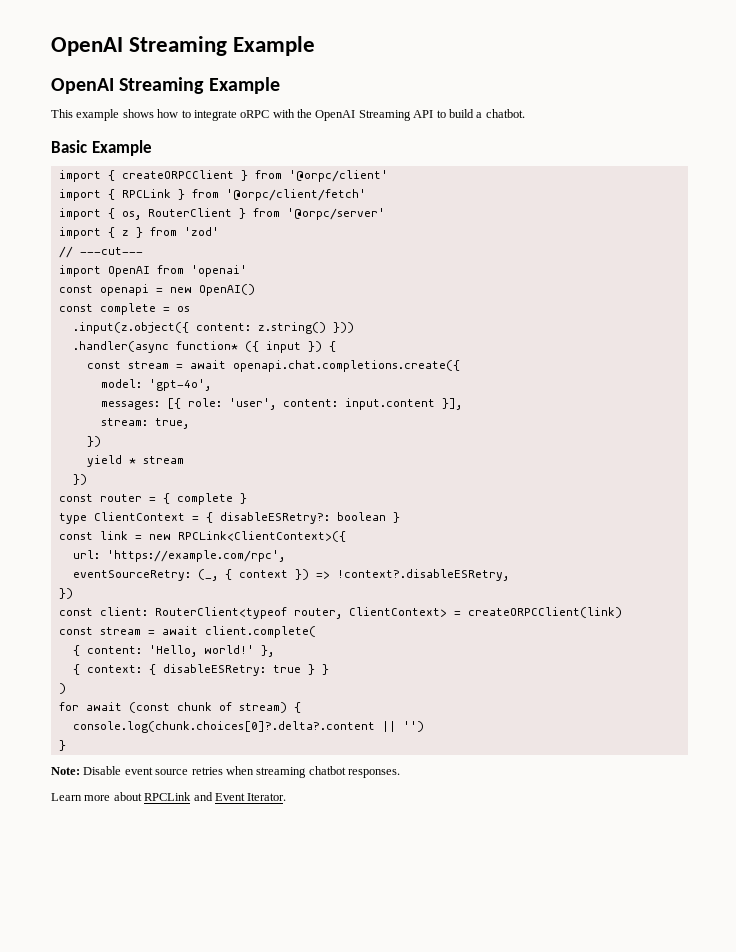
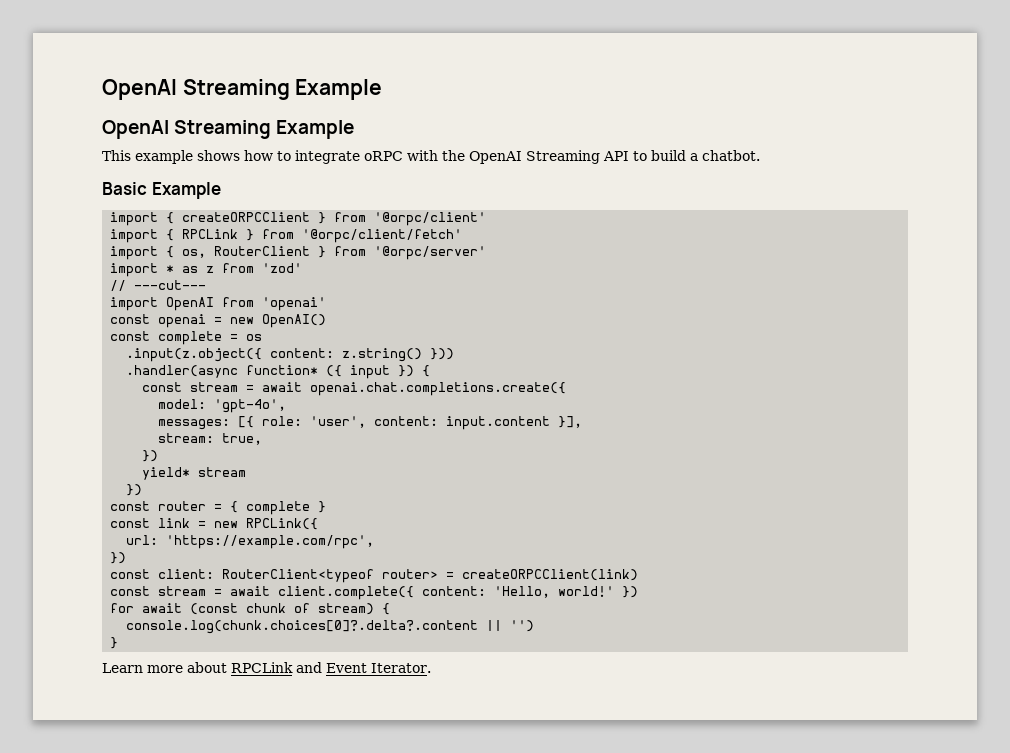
[107,227,143,238] { z } -> [166,265,215,273] * as z
[99,284,149,296] openapi -> [158,314,207,328] openai
[232,360,460,372] openapi.chat.completions.create({ -> [310,382,567,396] openai.chat.completions.create({
[86,455,136,467] yield * -> [142,467,191,480] yield*
[58,512,400,524] // type ClientContext = { disableESRetry?: boolean } -> (327, 507) none
[177,531,346,542] RPCLink<ClientContext>({ -> [246,518,319,530] RPCLink({
[72,569,509,581] // eventSourceRetry: (_, { context }) => !context?.disableESRetry, -> (375, 542) none
[293,607,447,619] router, ClientContext> -> [382,569,439,579] router>
[204,626,316,638] [72,645,80,656] client.complete( // { -> [278,586,415,600] client.complete({
[260,645,274,657] [72,664,329,676] [58,683,66,694] }, // { context: { disableESRetry: true } } // ) -> [622,586,639,598] })
[51,766,400,778] // Note: Disable event source retries when streaming chatbot responses. -> (119, 643) none

